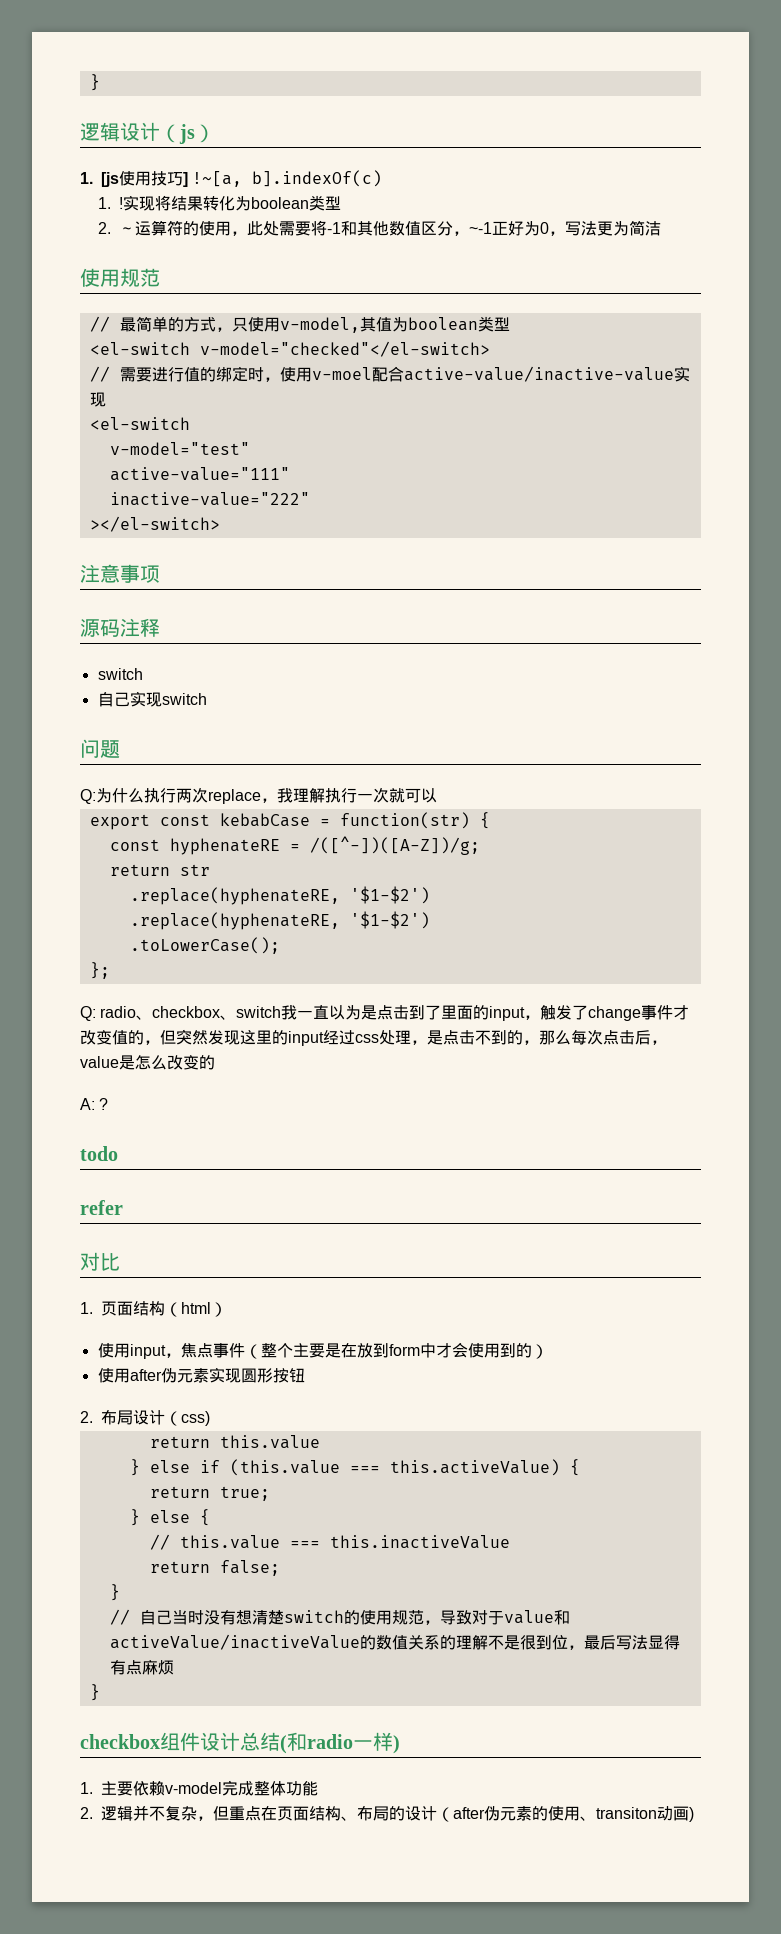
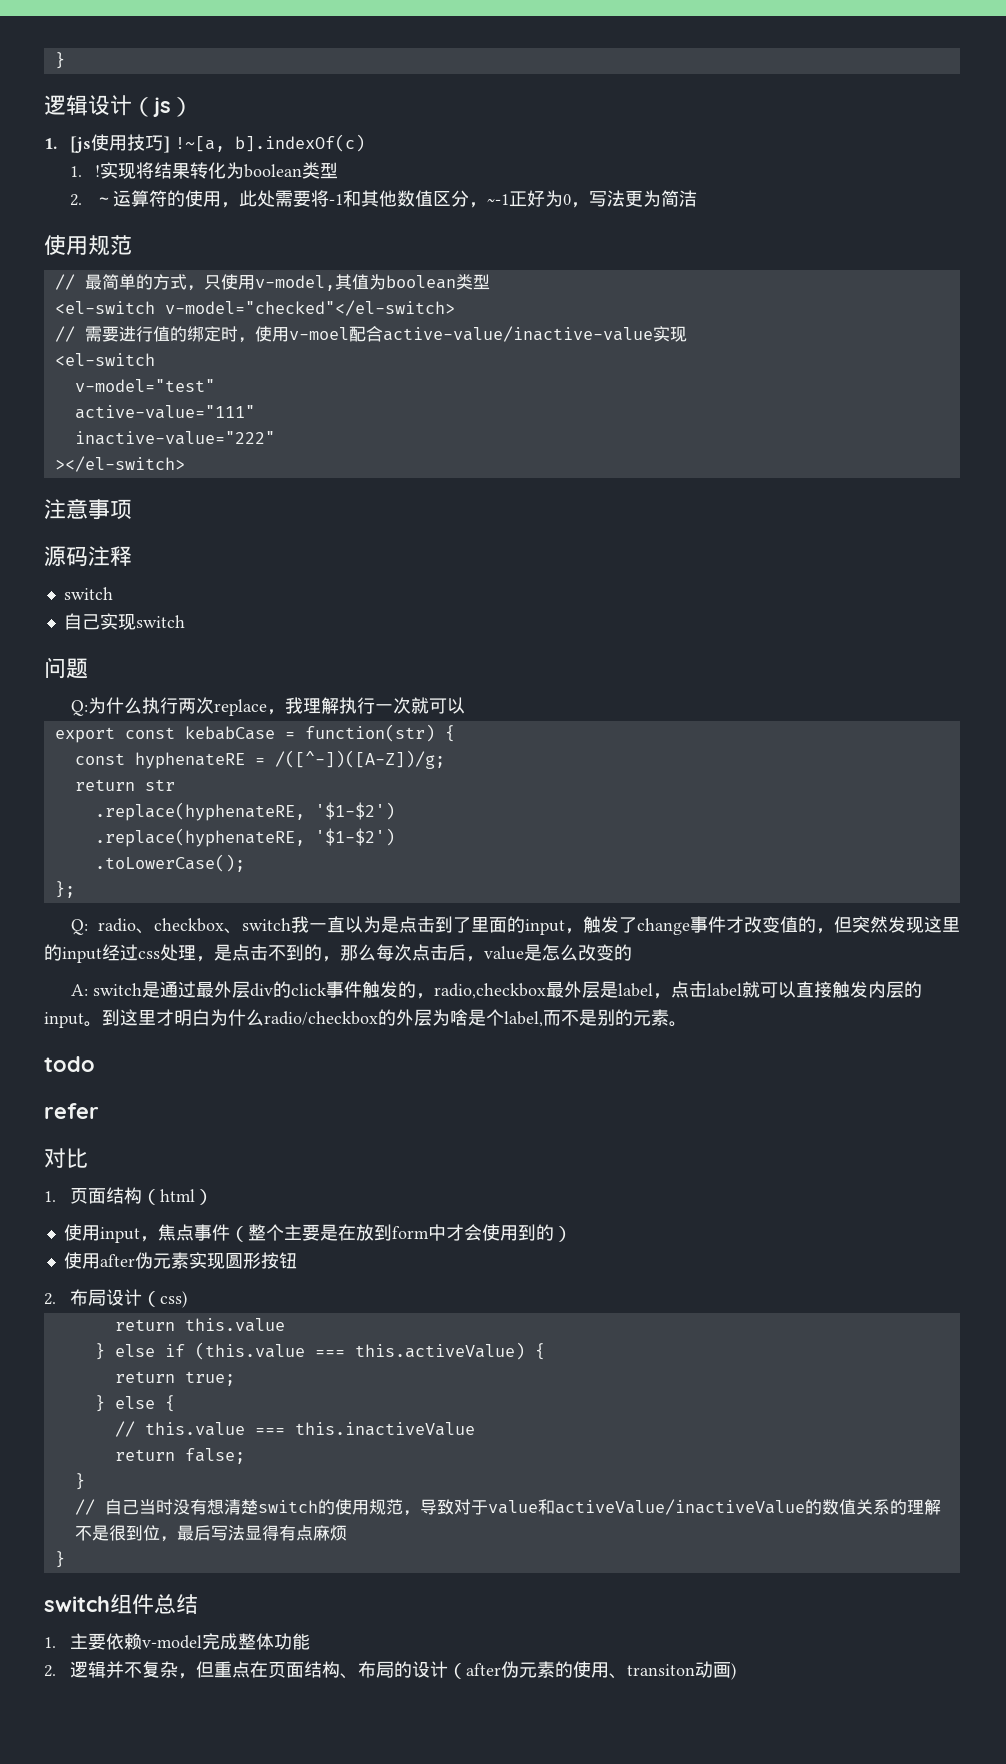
[99,1098,109,1110] ? -> [93,981,923,999] [44,1009,687,1028] switch是通过最外层div的click事件触发的，radio,checkbox最外层是label，点击label就可以直接触发内层的input。到这里才明白为什么radio/checkbox的外层为啥是个label,而不是别的元素。
[80,1732,400,1754] checkbox组件设计总结(和radio一样) -> [44,1594,198,1614] switch组件总结

